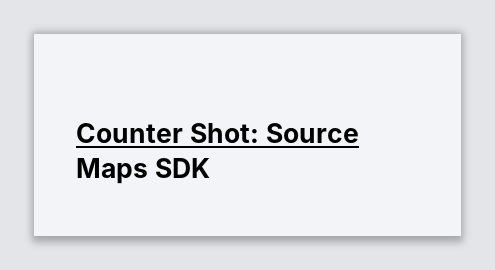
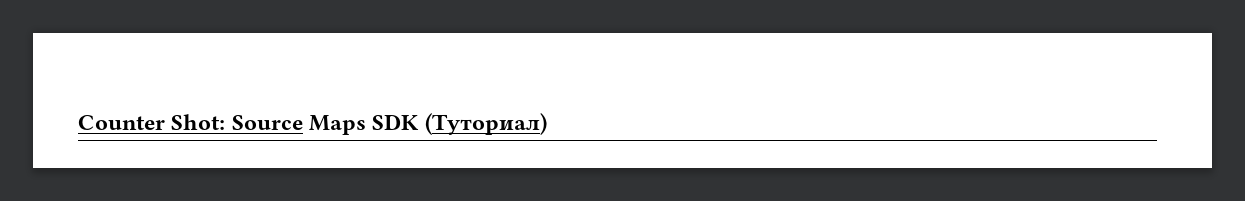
(211, 168) none -> [424,113,547,135] (Туториал)

